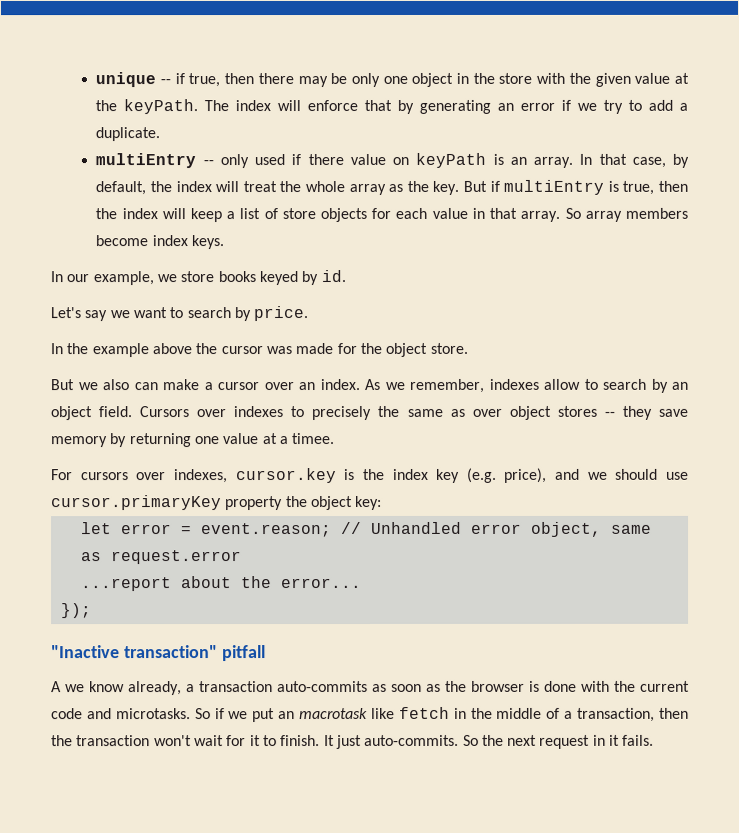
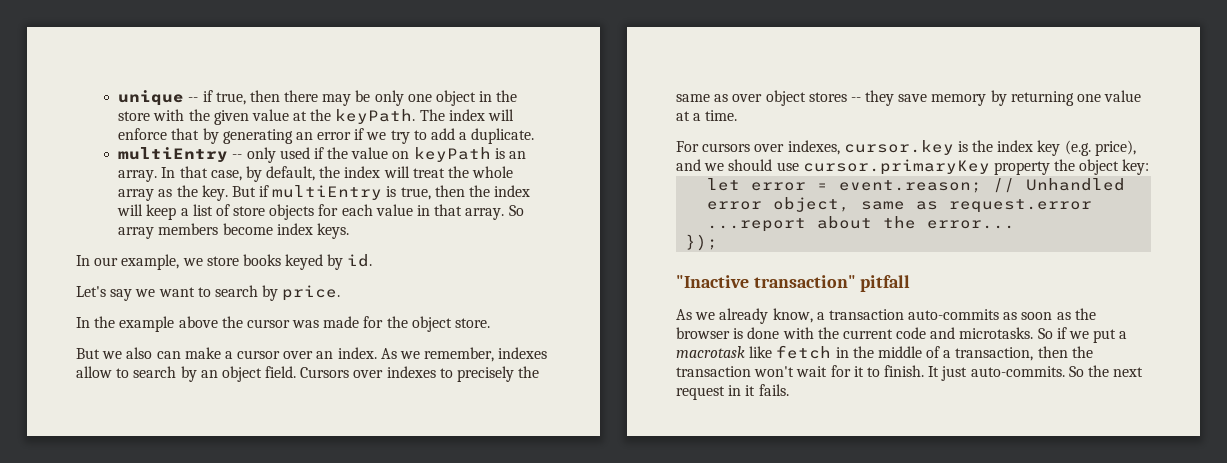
[307,154,344,166] there -> [327,147,349,159] the
[292,433,336,445] timee. -> [705,110,738,121] time.
[51,681,182,696] A we know already, -> [676,308,813,324] As we already know,
[278,711,296,720] an -> [1119,331,1128,339] a

